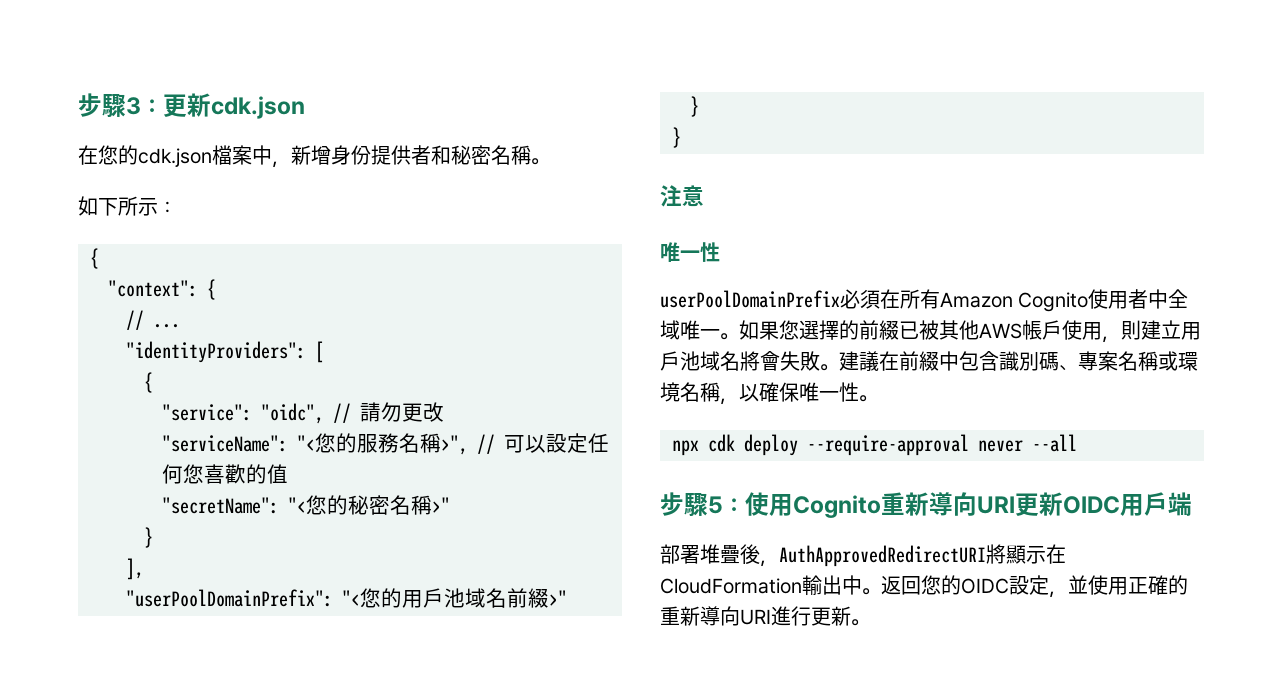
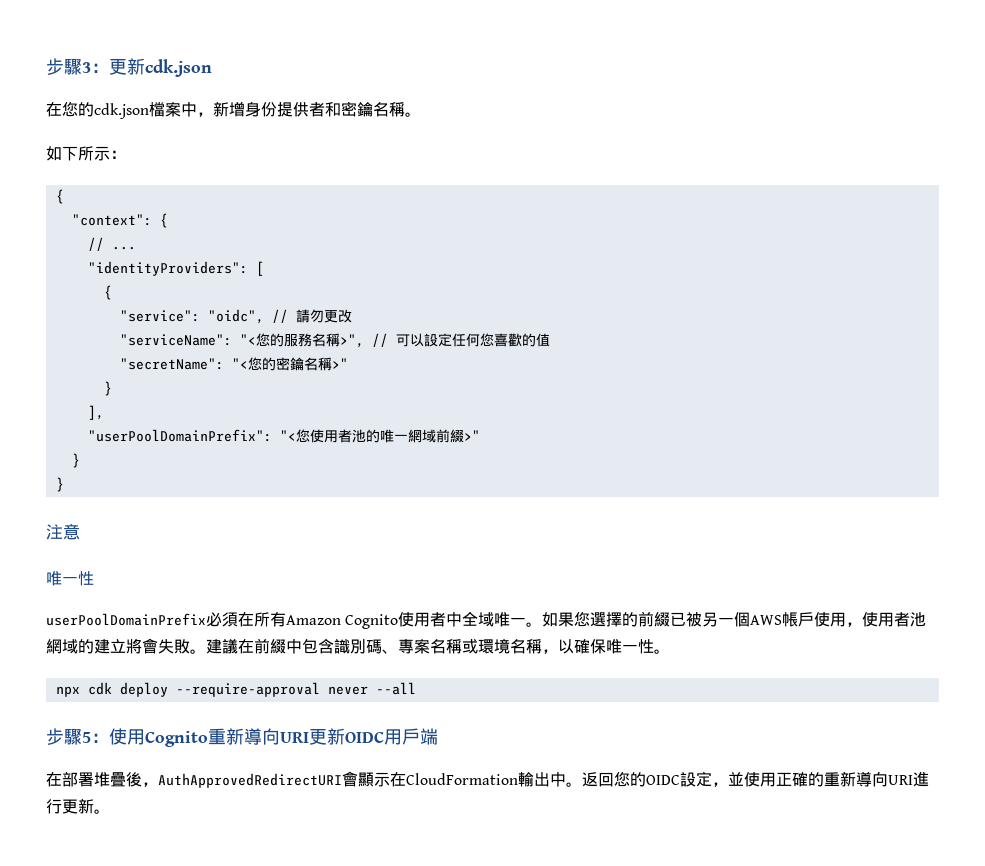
[451,145,491,165] 秘密 -> [341,101,373,117] 密鑰
[348,495,390,515] 秘密 -> [275,357,304,371] 密鑰
[381,588,507,608] 的用戶池域名 -> [309,429,436,443] 使用者池的唯一網域
[939,320,979,340] 其他 -> [702,612,751,627] 另一個
[1121,320,1201,340] [660,351,740,371] 則建立用戶池域名 -> [862,612,927,627] [46,639,126,654] 使用者池網域的建立
(1192, 504) none -> [46,772,62,787] 在
[986,544,1006,564] 將 -> [342,771,358,787] 會

